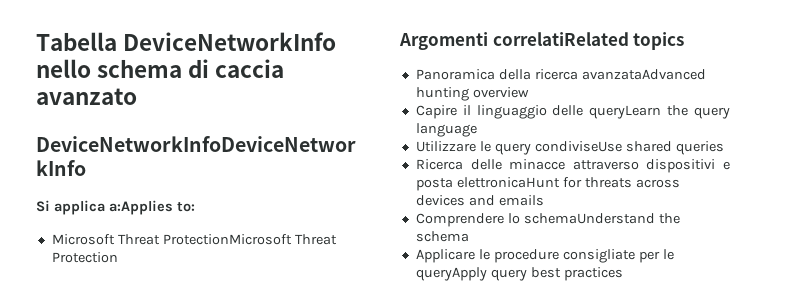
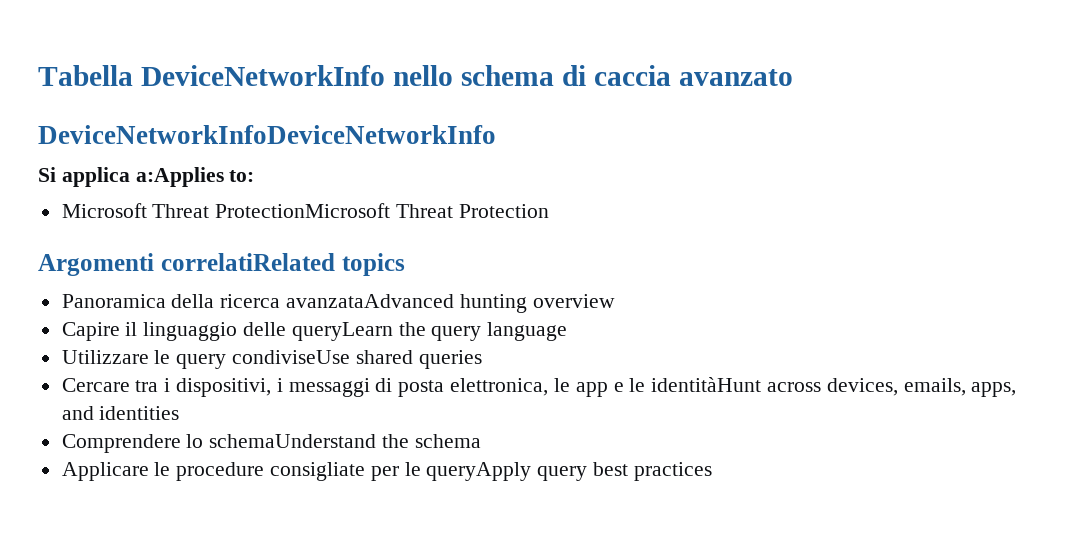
[415,159,730,173] [415,177,680,191] [415,195,544,206] Ricerca delle minacce attraverso dispositivi e posta elettronicaHunt for threats across devices and emails -> [61,377,1017,397] [61,406,180,420] Cercare tra i dispositivi, i messaggi di posta elettronica, le app e le identitàHunt across devices, emails, apps, and identities

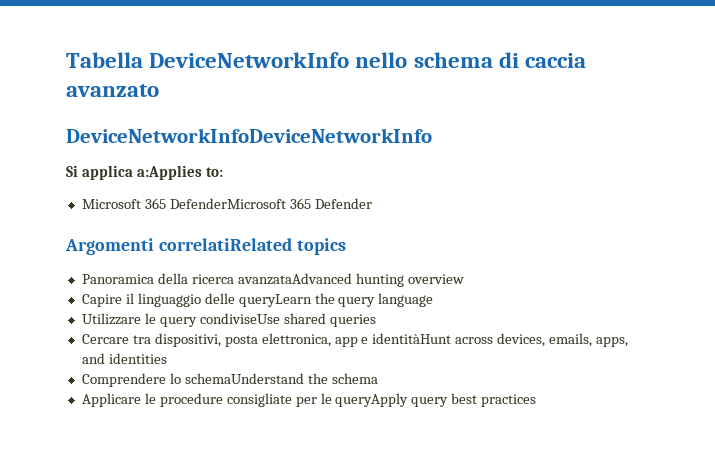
[152,203,549,218] Threat ProtectionMicrosoft Threat Protection -> [144,198,372,209] 365 DefenderMicrosoft 365 Defender
[164,378,393,397] i dispositivi, i messaggi di -> [154,333,221,347] dispositivi,
[553,378,570,392] le -> (331, 340) none
[629,378,646,392] le -> (369, 340) none

